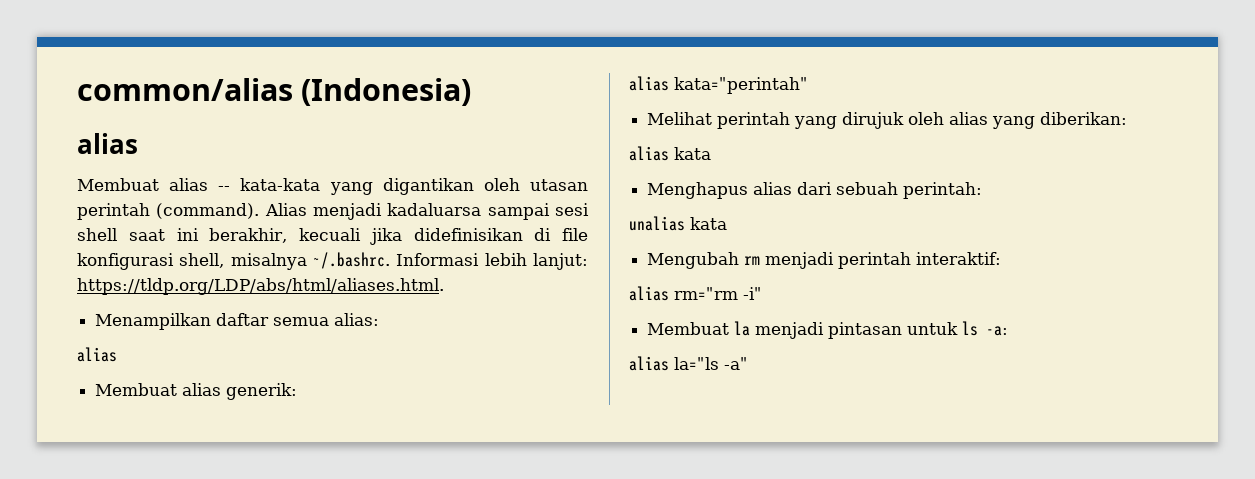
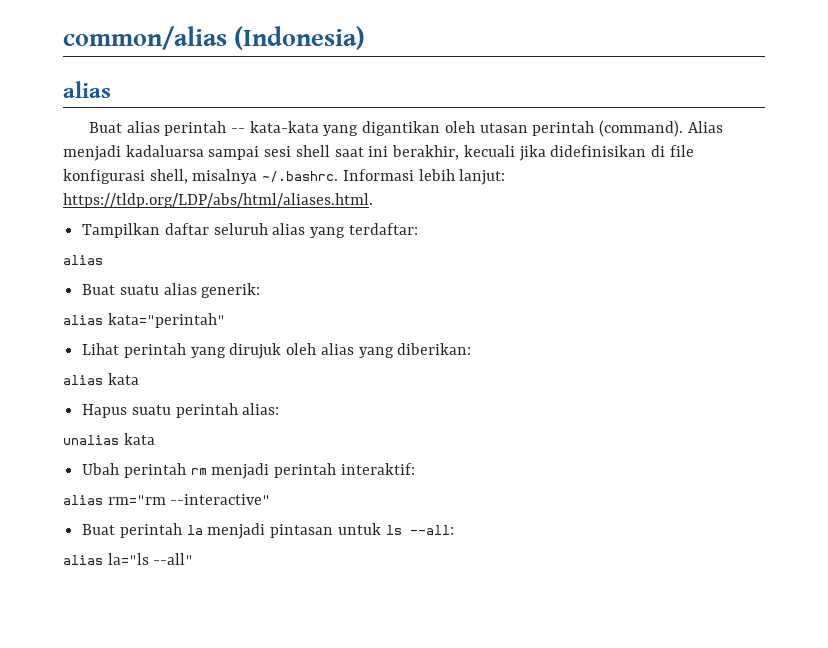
[77,178,209,191] Membuat alias -> [88,121,227,136] Buat alias perintah
[95,313,380,330] [77,347,117,362] [95,383,178,396] Menampilkan daftar semua alias: // alias // Membuat -> [82,223,418,238] [63,255,103,265] [82,284,159,295] Tampilkan daftar seluruh alias yang terdaftar: // alias // Buat suatu
[647,112,713,125] Melihat -> [82,343,120,355] Lihat
[647,182,983,199] Menghapus alias dari sebuah perintah: -> [82,403,280,418] Hapus suatu perintah alias:
[647,252,740,269] Mengubah -> [82,463,186,478] Ubah perintah
[743,287,762,300] [647,322,730,335] -i" // Membuat -> [170,494,271,505] [82,523,182,538] --interactive" // Buat perintah
[986,326,1009,336] -a: -> [409,525,454,535] --all:
[724,357,748,370] -a" -> [153,553,194,565] --all"

